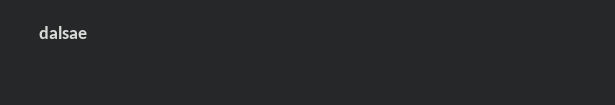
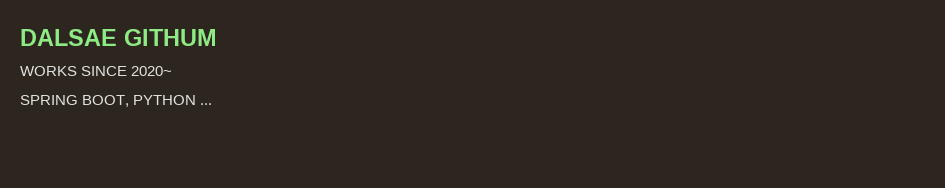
[39,26,87,39] dalsae -> [20,29,217,46] [20,66,173,76] [20,95,213,107] DALSAE GITHUM // WORKS SINCE 2020~ // SPRING BOOT, PYTHON ...

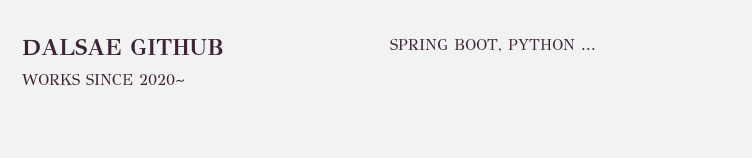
[124,29,217,46] GITHUM -> [130,38,224,55] GITHUB

